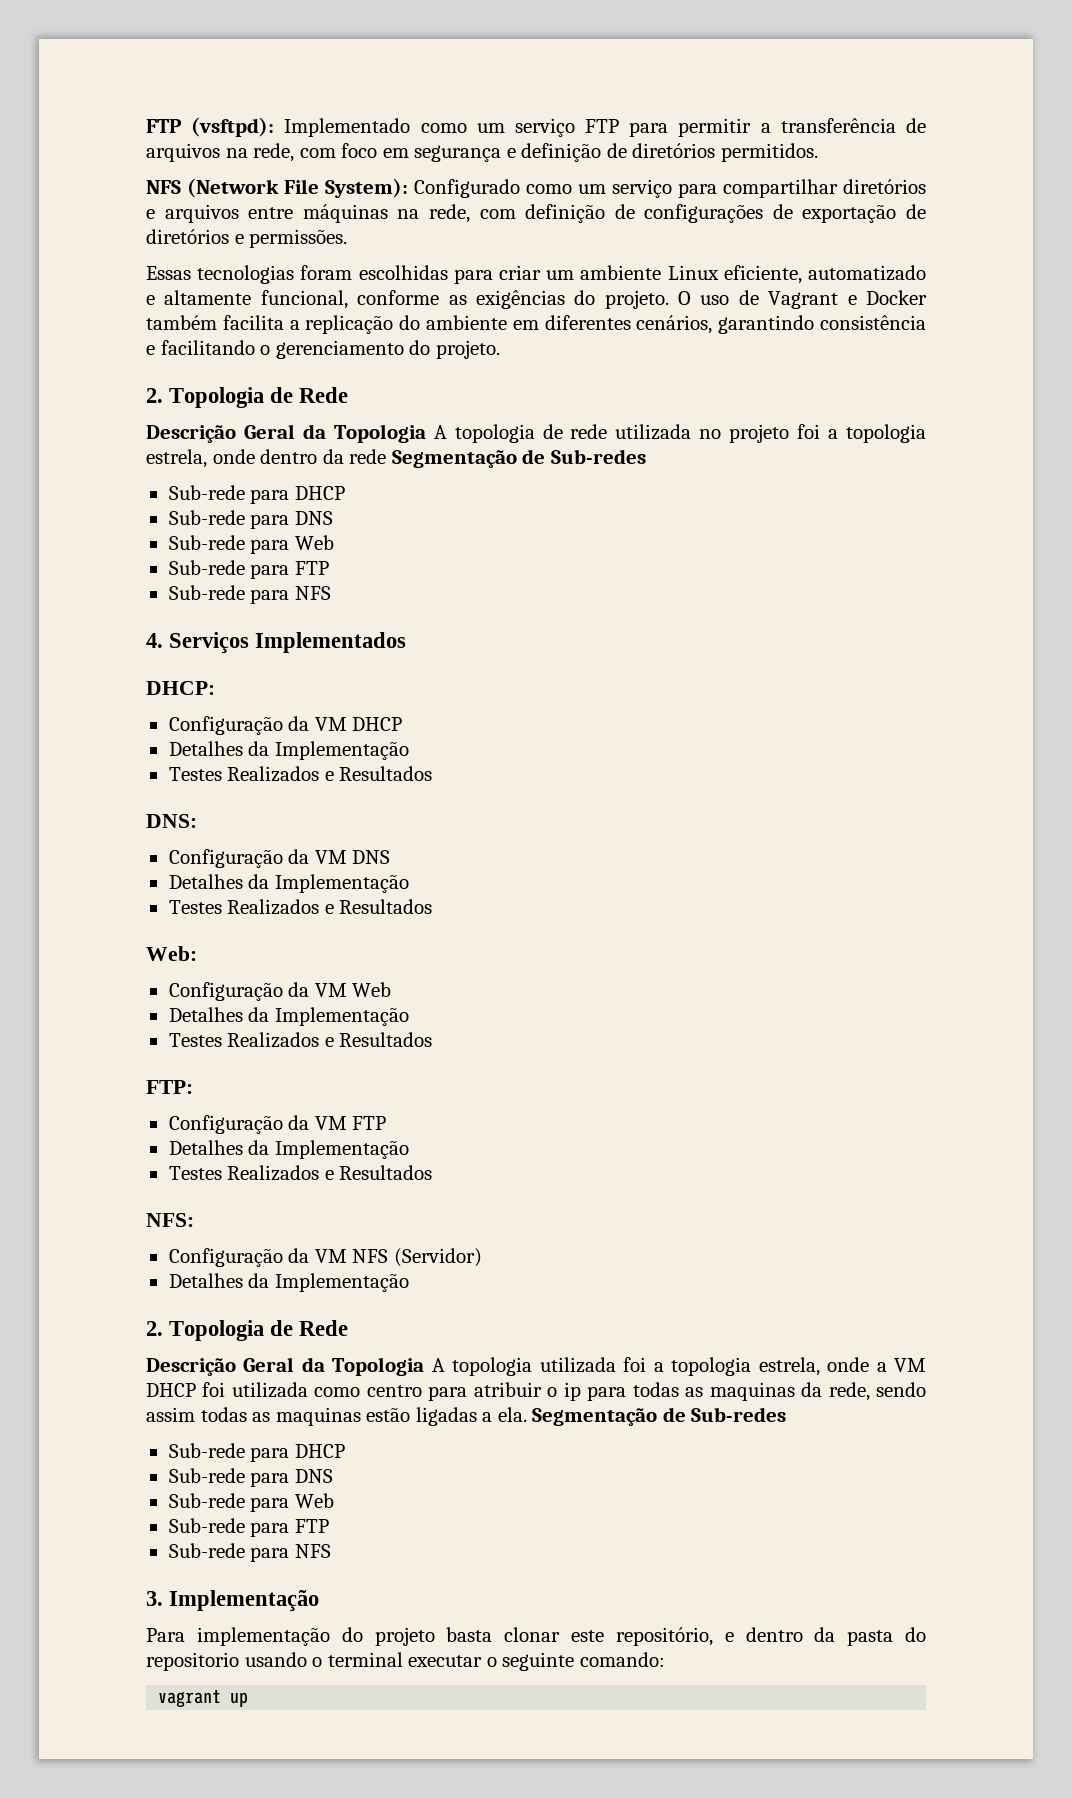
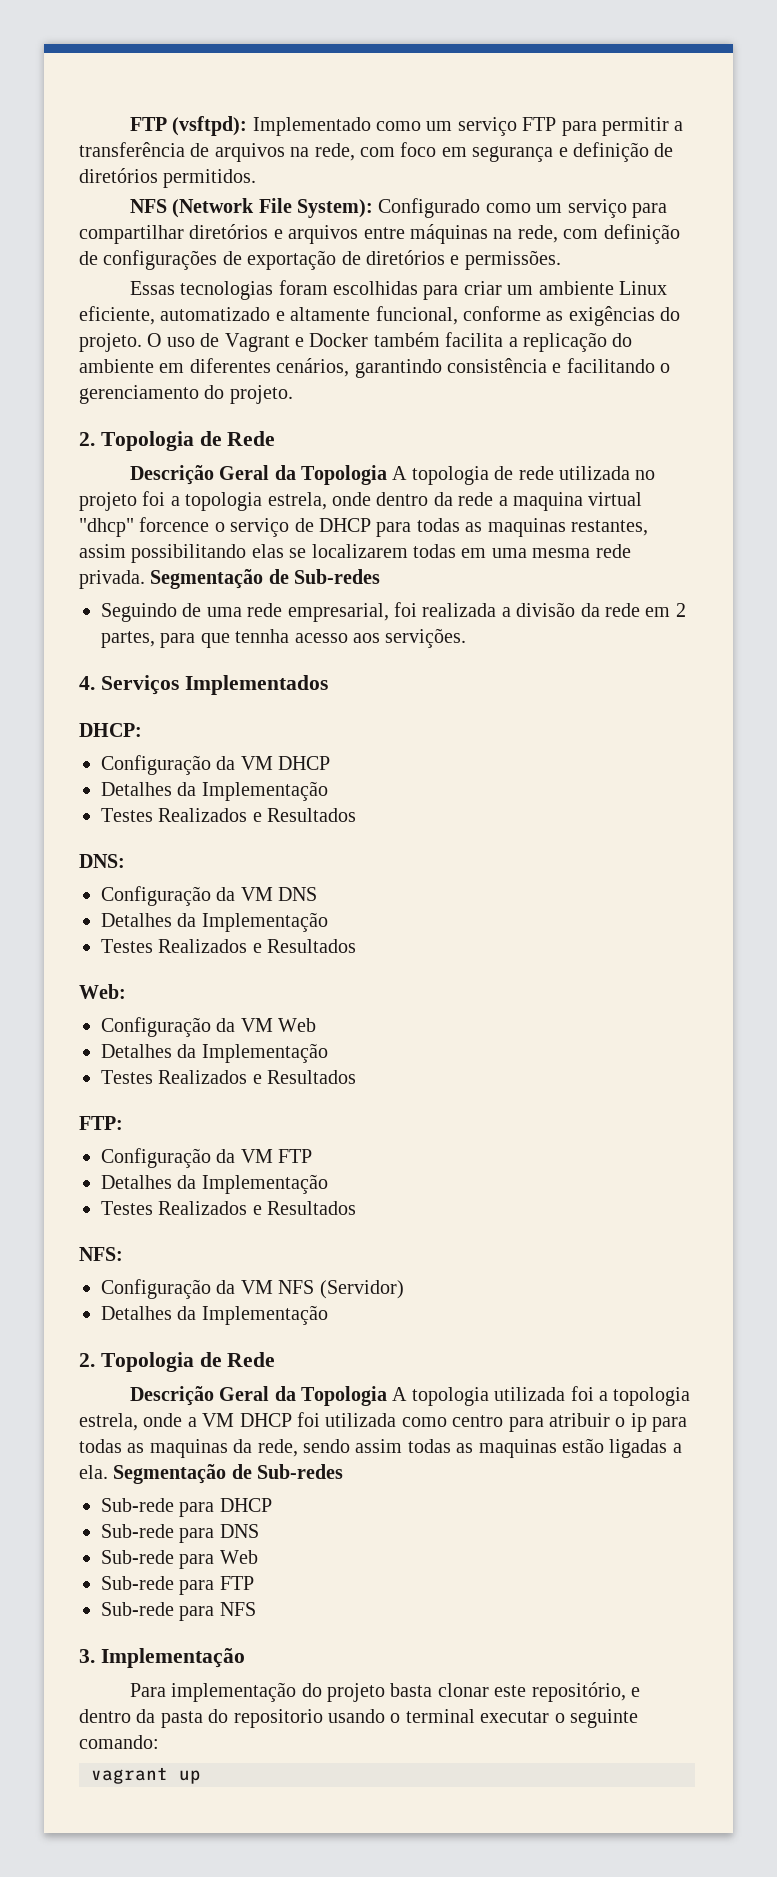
[391,449,646,468] [168,485,345,504] [168,510,333,529] [168,535,334,554] [168,560,329,579] [168,585,331,604] Segmentação de Sub-redes // Sub-rede para DHCP // Sub-rede para DNS // Sub-rede para Web // Sub-rede para FTP // Sub-rede para NFS -> [498,492,643,511] [79,517,648,537] [79,544,631,563] [79,569,381,589] [101,602,686,622] [101,628,467,648] a maquina virtual "dhcp" forcence o serviço de DHCP para todas as maquinas restantes, assim possibilitando elas se localizarem todas em uma mesma rede privada. Segmentação de Sub-redes // Seguindo de uma rede empresarial, foi realizada a divisão da rede em 2 partes, para que tennha acesso aos servições.

